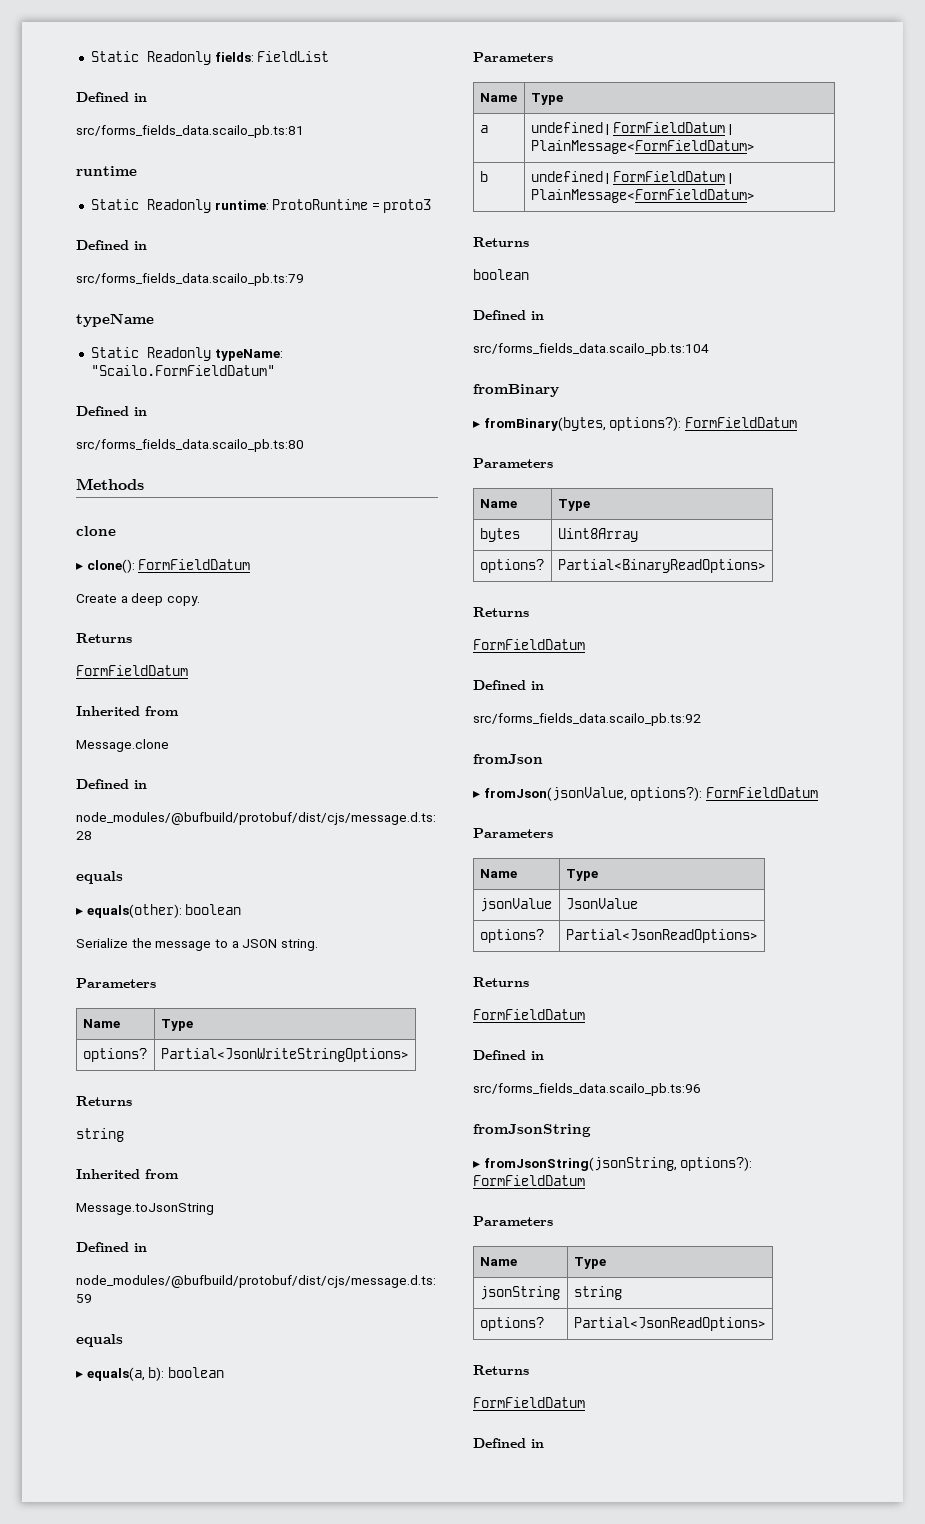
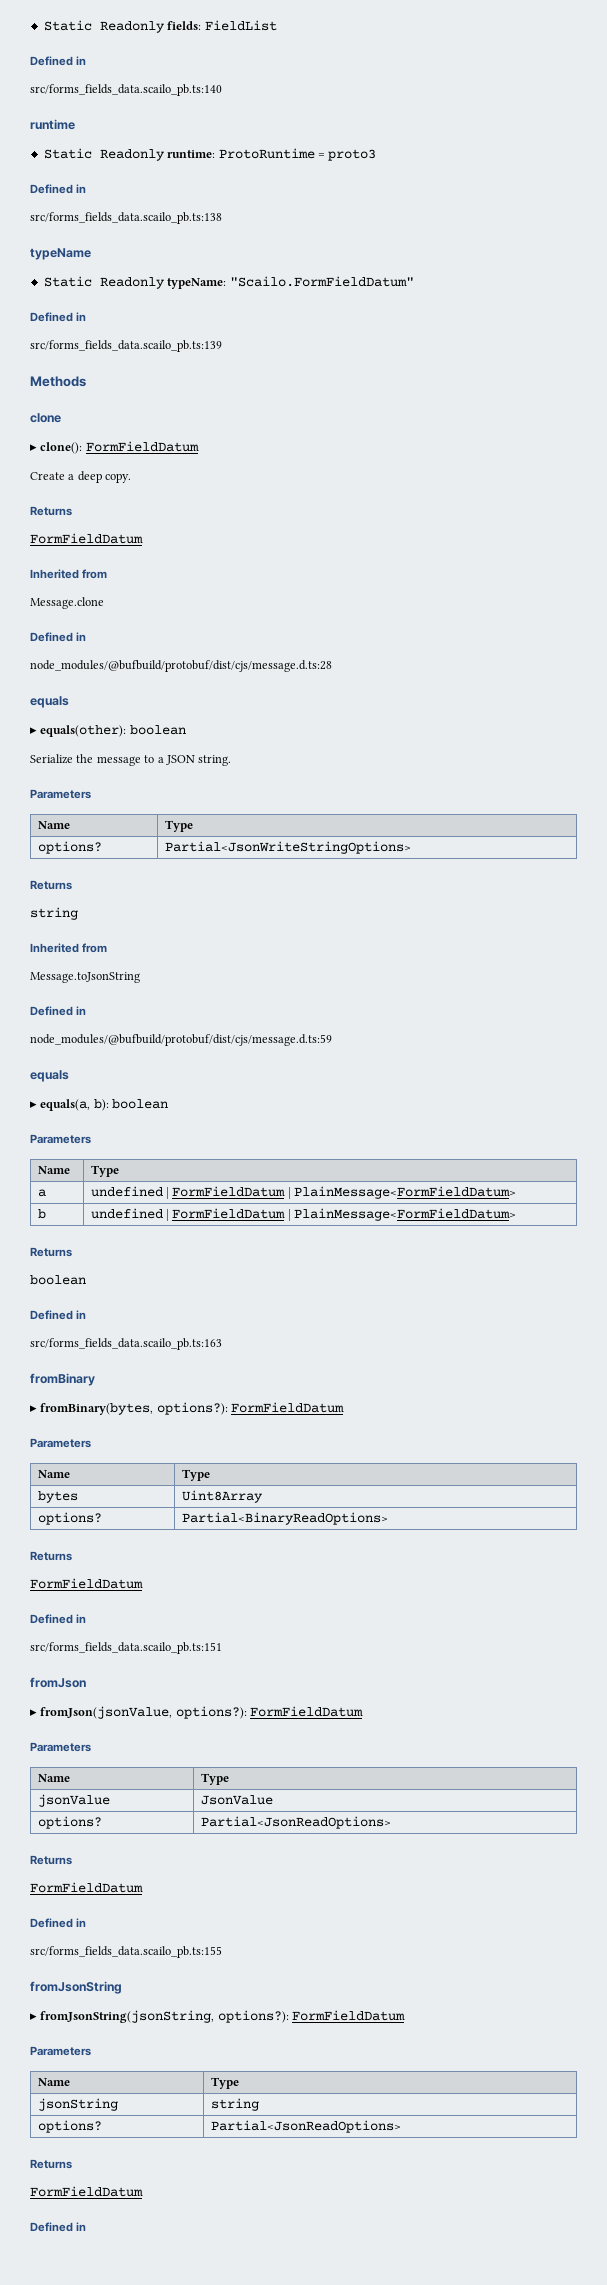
[76,125,304,138] src/forms_fields_data.scailo_pb.ts:81 -> [30,84,222,96] src/forms_fields_data.scailo_pb.ts:140
[76,273,304,286] src/forms_fields_data.scailo_pb.ts:79 -> [30,212,222,224] src/forms_fields_data.scailo_pb.ts:138
[76,439,304,452] src/forms_fields_data.scailo_pb.ts:80 -> [30,340,222,352] src/forms_fields_data.scailo_pb.ts:139
[473,343,709,356] src/forms_fields_data.scailo_pb.ts:104 -> [30,1338,222,1350] src/forms_fields_data.scailo_pb.ts:163
[473,713,701,726] src/forms_fields_data.scailo_pb.ts:92 -> [30,1642,222,1654] src/forms_fields_data.scailo_pb.ts:151
[473,1083,701,1096] src/forms_fields_data.scailo_pb.ts:96 -> [30,1946,222,1958] src/forms_fields_data.scailo_pb.ts:155

